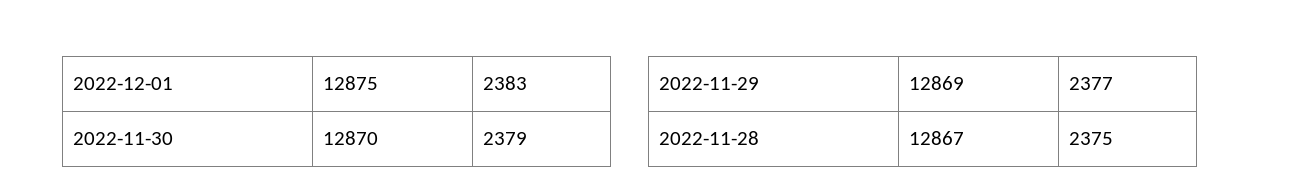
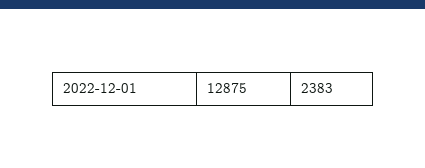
[73,132,174,145] [323,131,379,145] [483,132,528,145] [659,77,760,90] [909,76,965,90] [1069,77,1114,90] [659,131,760,145] [909,131,965,145] [1069,132,1114,145] // 2022-11-30 | 12870 | 2379 // 2022-11-29 | 12869 | 2377 // 2022-11-28 | 12867 | 2375 -> (333, 88) none

